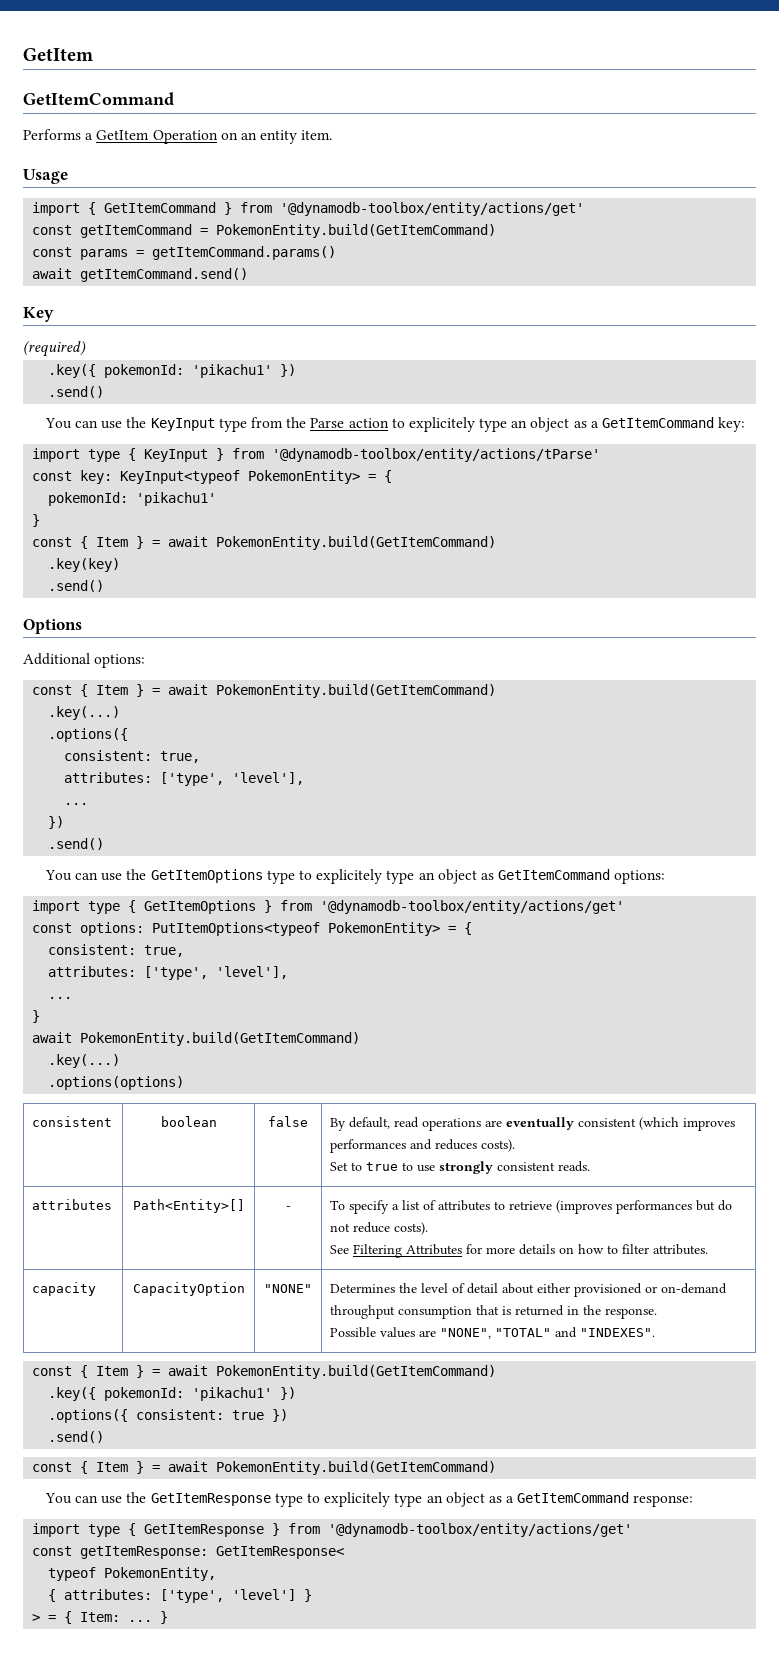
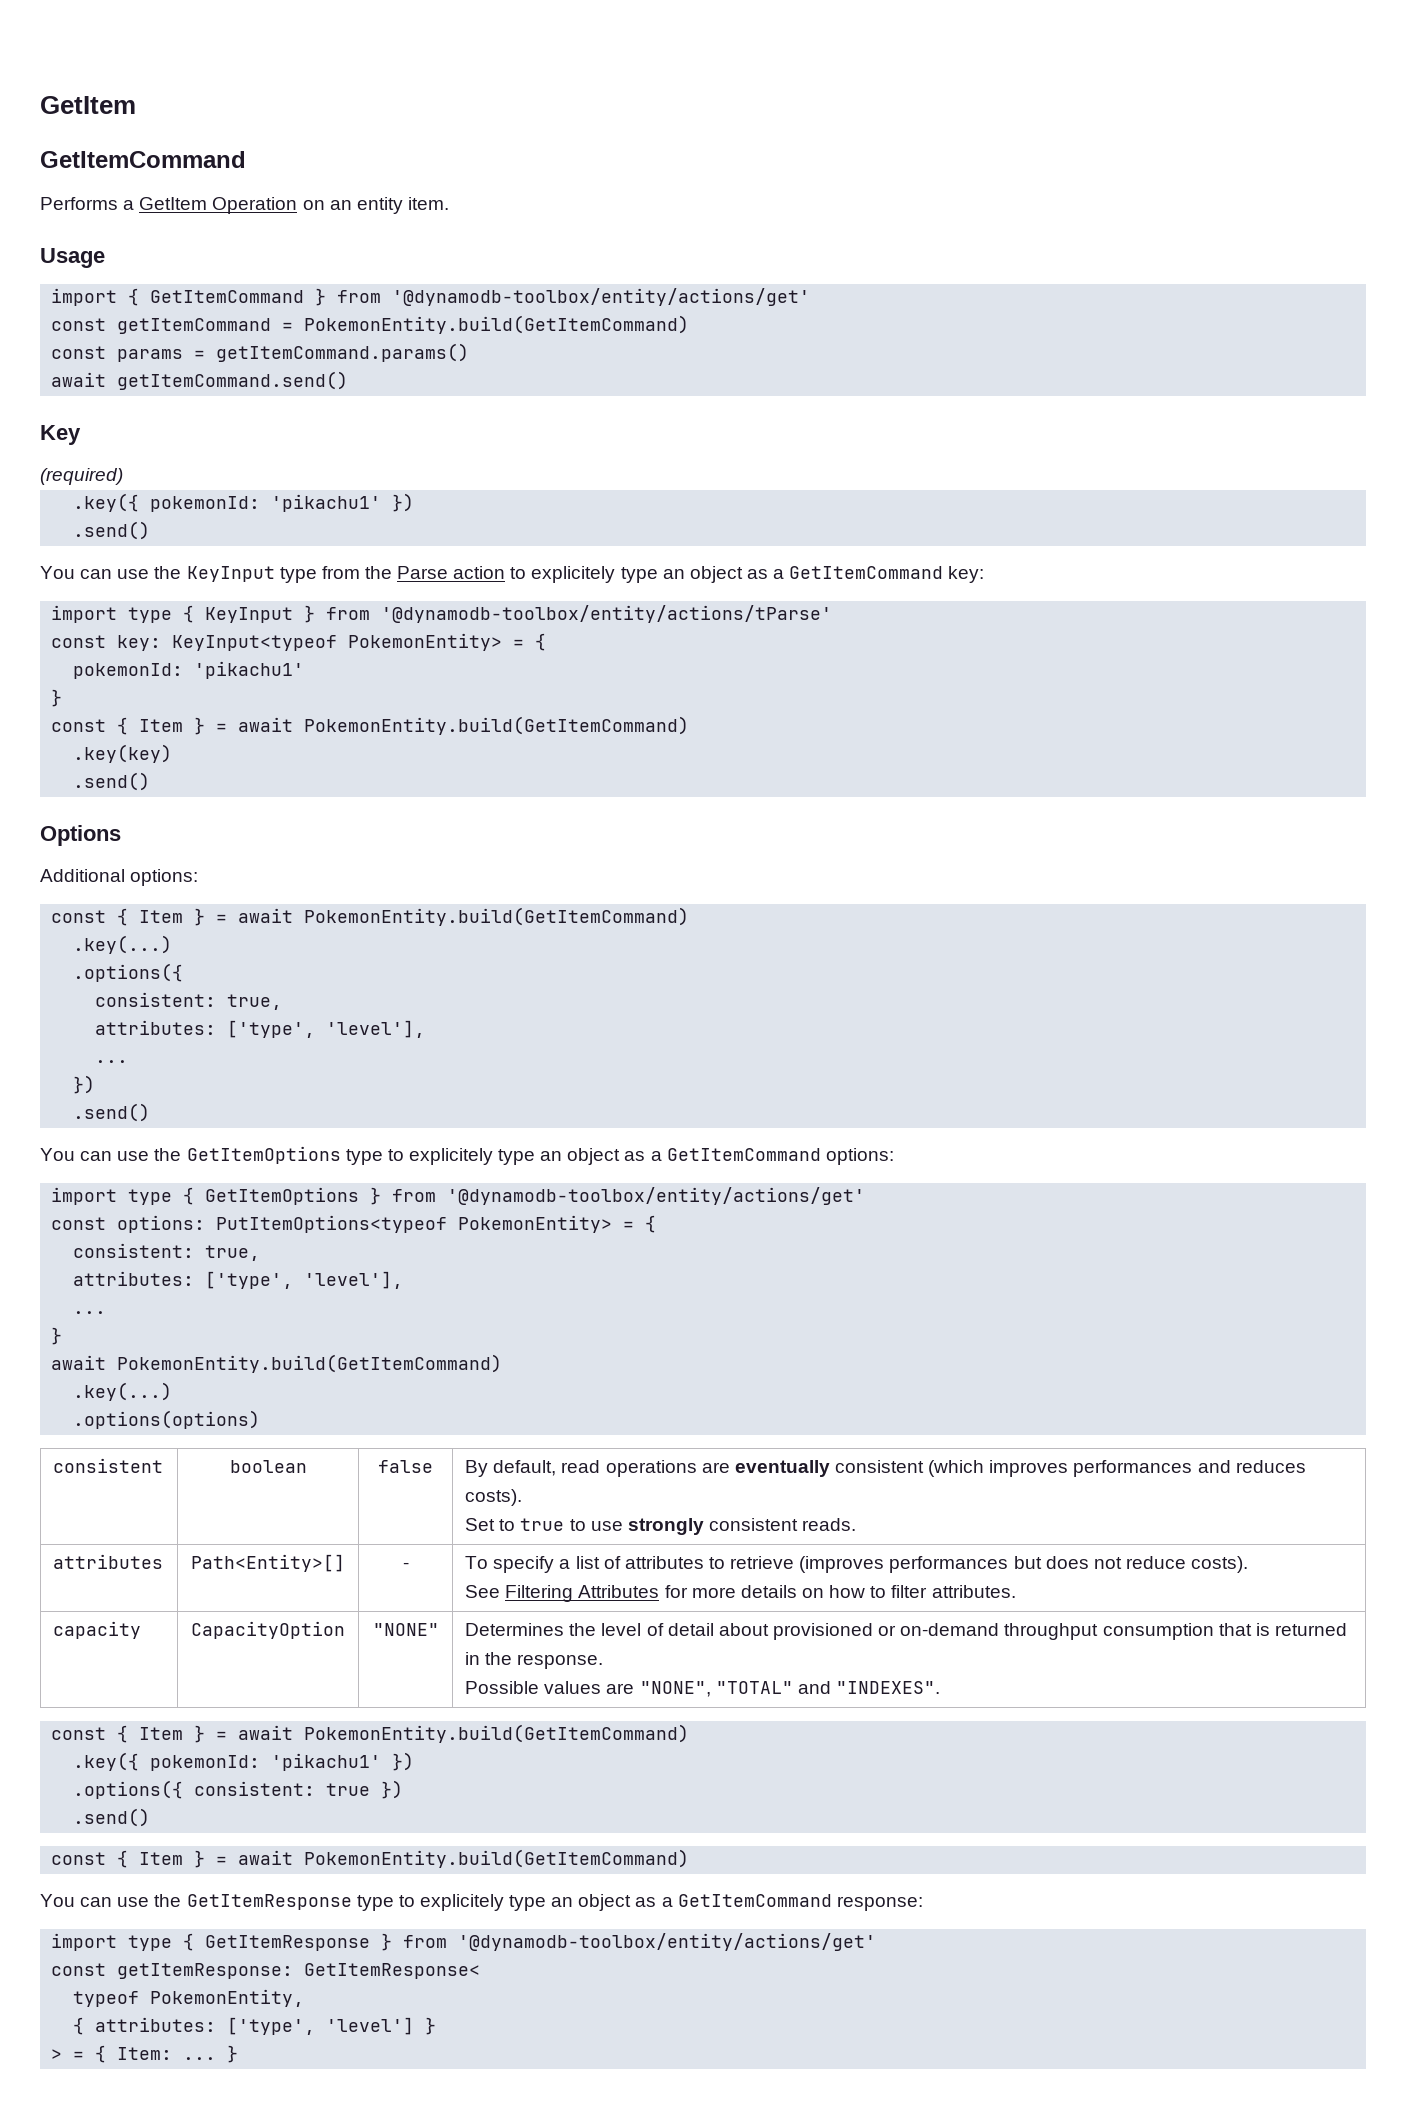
(494, 876) none -> [650,1151,662,1161] a
[718,1200,733,1211] do -> [1045,1556,1089,1569] does
[537,1283,571,1293] either -> (769, 1629) none

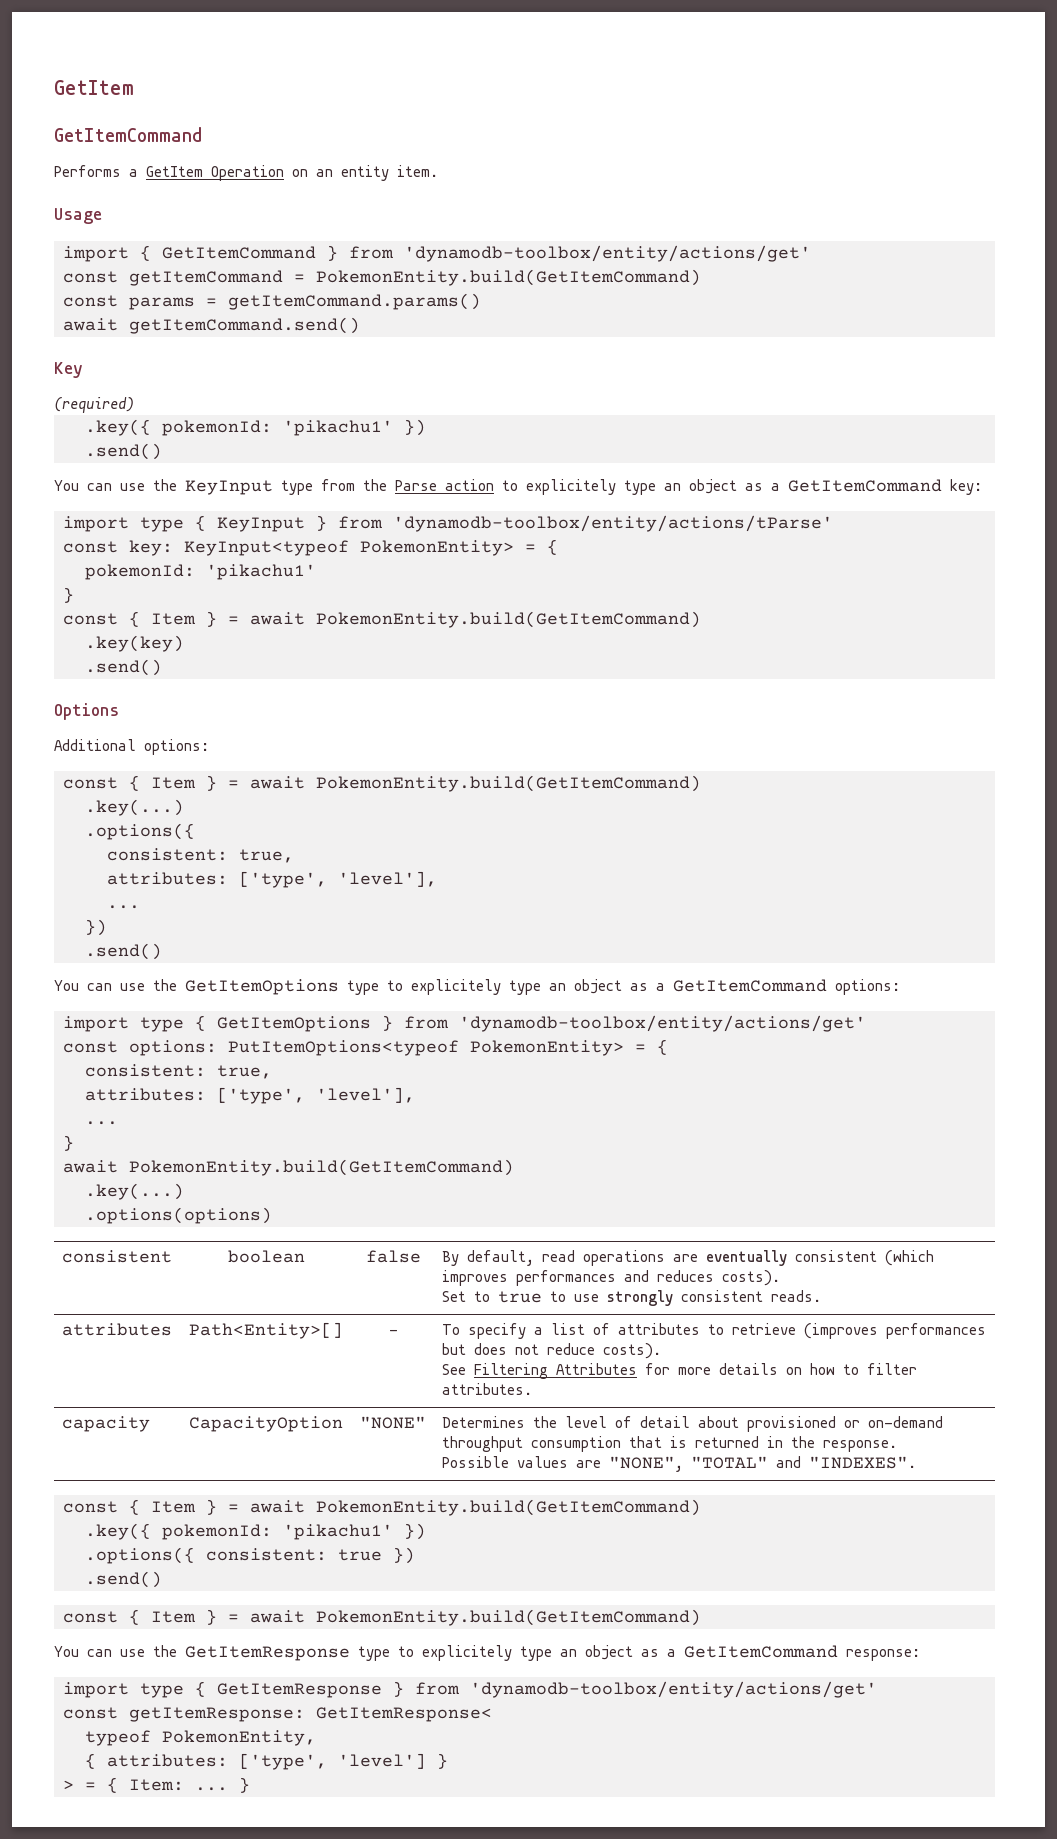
[392,288,811,306] '@dynamodb-toolbox/entity/actions/get' -> [404,245,811,262] 'dynamodb-toolbox/entity/actions/get'
[381,605,833,623] '@dynamodb-toolbox/entity/actions/tParse' -> [393,515,833,532] 'dynamodb-toolbox/entity/actions/tParse'
[447,1187,866,1205] '@dynamodb-toolbox/entity/actions/get' -> [459,1015,866,1032] 'dynamodb-toolbox/entity/actions/get'
[458,1933,877,1951] '@dynamodb-toolbox/entity/actions/get' -> [470,1681,877,1698] 'dynamodb-toolbox/entity/actions/get'

